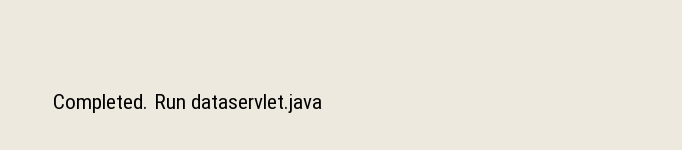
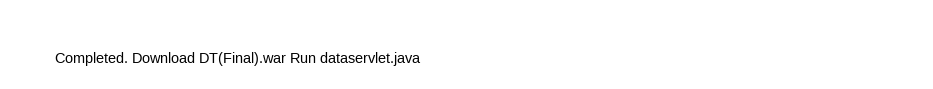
(148, 103) none -> [132,52,286,66] Download DT(Final).war

